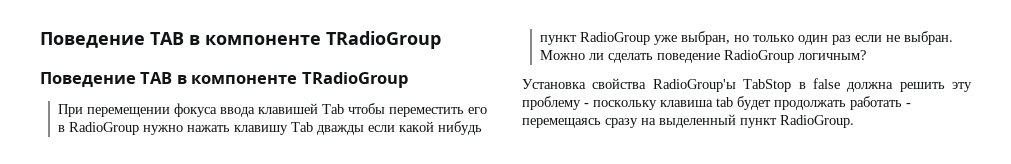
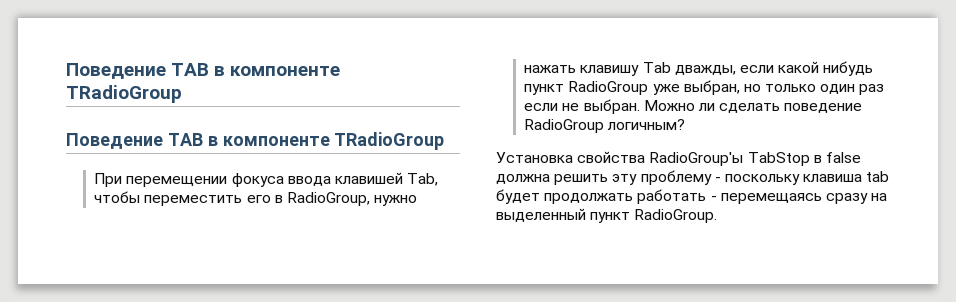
[322,104,345,114] Tab -> [407,173,439,186] Tab,
[69,122,140,135] RadioGroup -> [286,192,370,206] RadioGroup,
[317,125,365,135] дважды -> [674,65,736,75] дважды,

